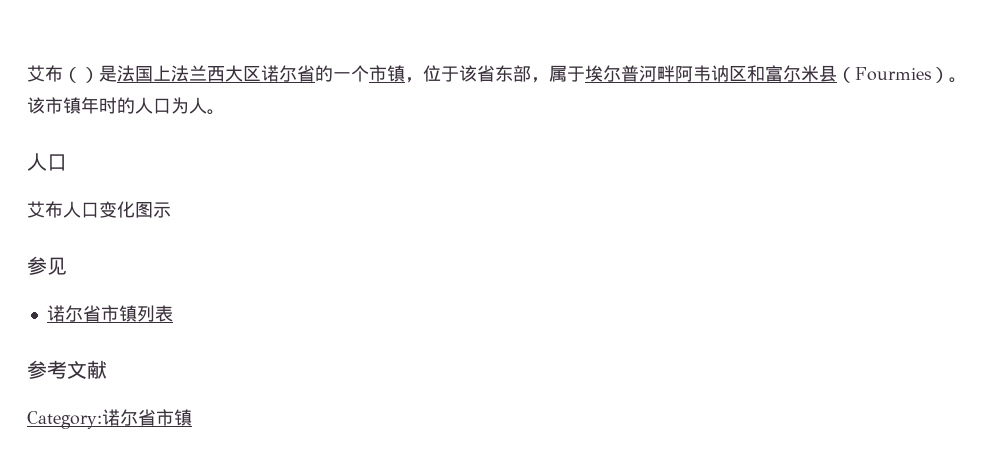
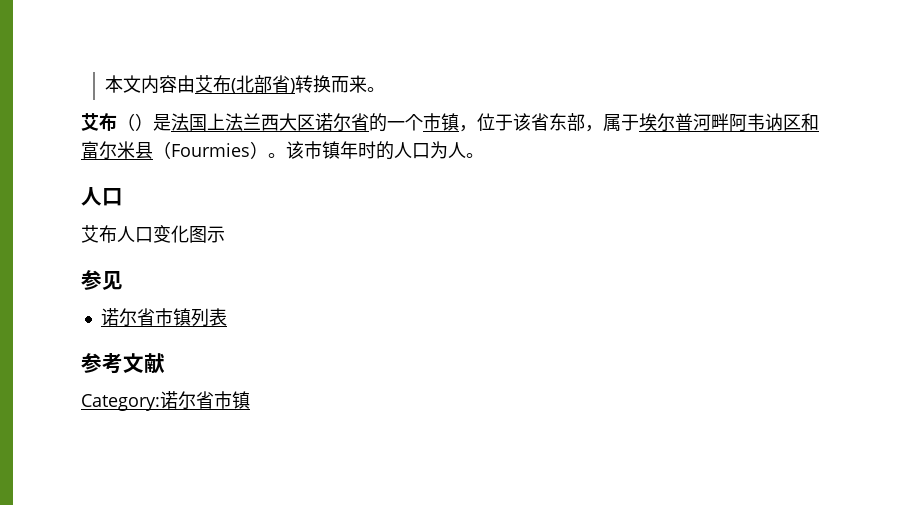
(27, 73) none -> [105,75,386,94] 本文内容由艾布(北部省)转换而来。 //

